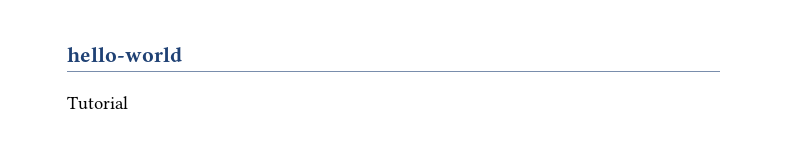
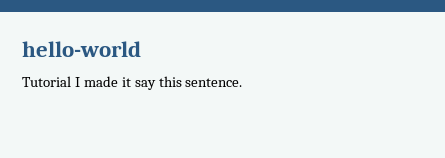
(128, 103) none -> [74,76,243,90] I made it say this sentence.

